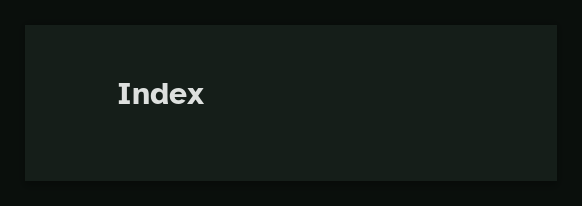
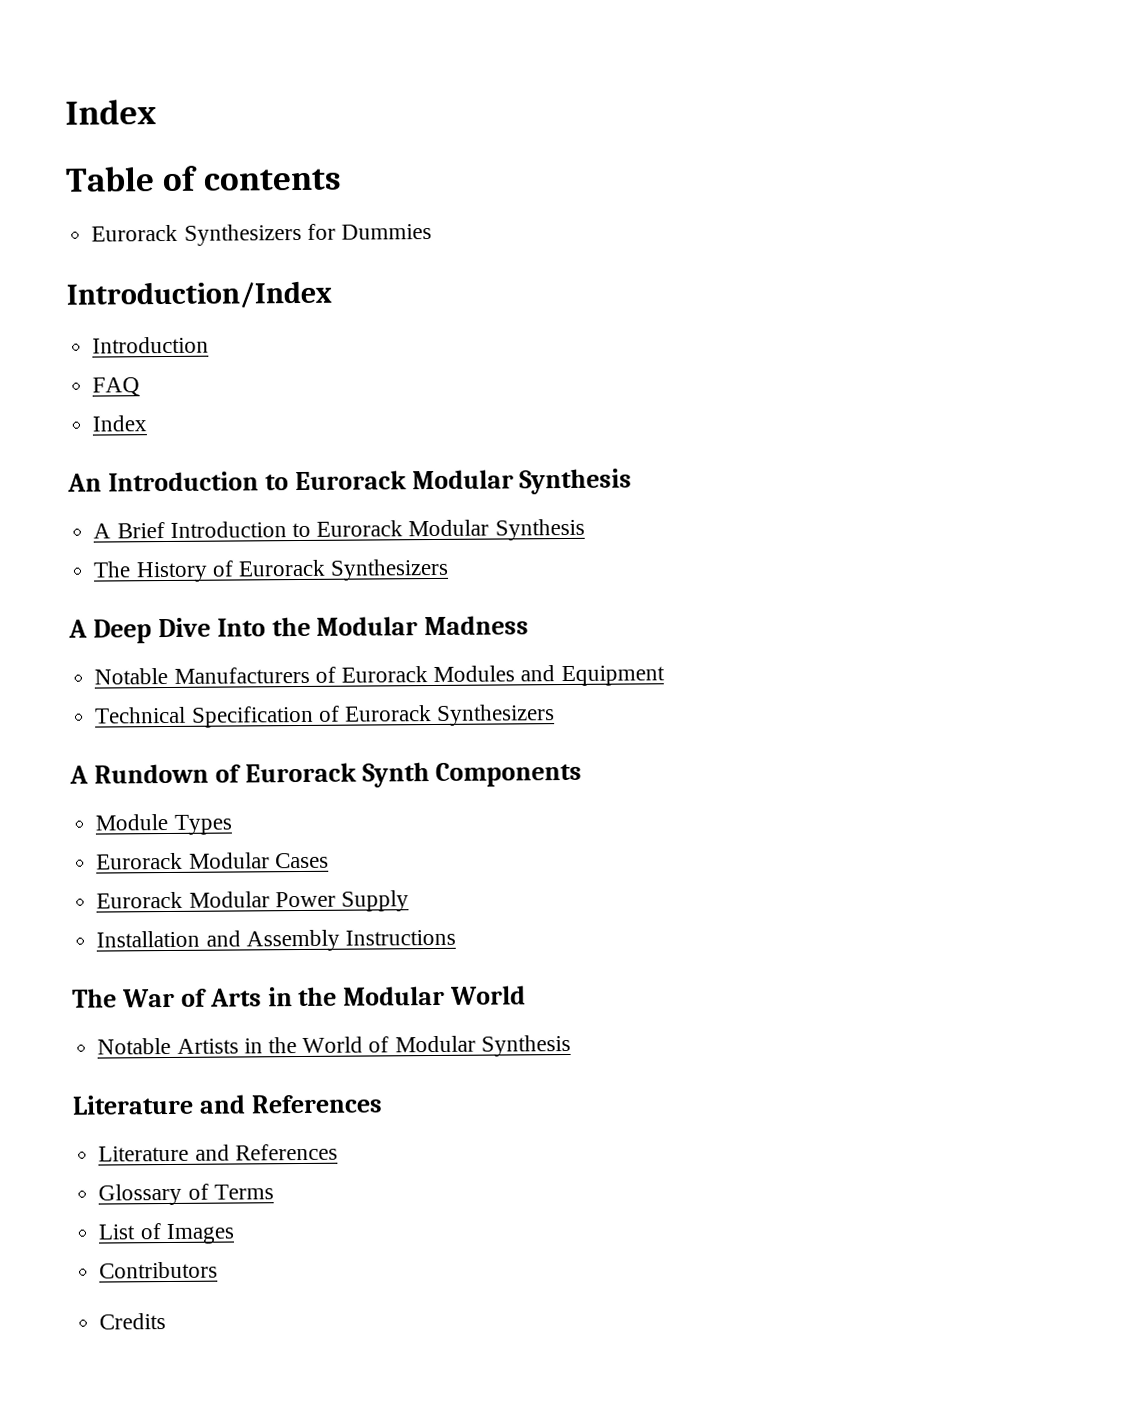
[117,83,205,104] Index -> [65,99,157,125] [65,165,342,192] [91,223,432,246] [66,280,332,310] [92,336,210,354] [92,377,141,397] [92,415,148,432] [67,468,633,495] [93,518,585,541] [93,558,450,583] [68,615,530,644] [94,665,665,687] [94,704,556,728] [69,761,583,788] [95,813,232,835] [96,852,329,870] [96,890,409,912] [96,929,456,952] [72,985,527,1008] [97,1034,571,1057] [72,1094,383,1115] [98,1143,338,1162] [98,1183,274,1206] [98,1223,235,1245] [99,1261,219,1279] [99,1313,167,1330] Index // Table of contents // Eurorack Synthesizers for Dummies // Introduction/Index // Introduction // FAQ // Index // An Introduction to Eurorack Modular Synthesis // A Brief Introduction to Eurorack Modular Synthesis // The History of Eurorack Synthesizers // A Deep Dive Into the Modular Madness // Notable Manufacturers of Eurorack Modules and Equipment // Technical Specification of Eurorack Synthesizers // A Rundown of Eurorack Synth Components // Module Types // Eurorack Modular Cases // Eurorack Modular Power Supply // Installation and Assembly Instructions // The War of Arts in the Modular World // Notable Artists in the World of Modular Synthesis // Literature and References // Literature and References // Glossary of Terms // List of Images // Contributors // Credits

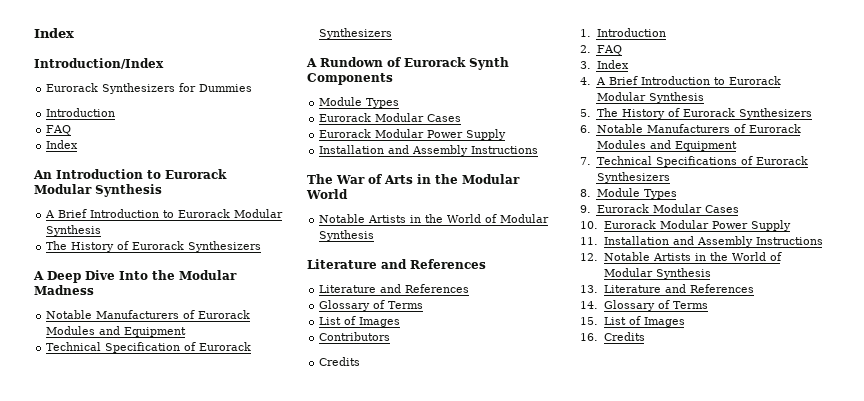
[65,99,157,125] [65,165,342,192] Index // Table of contents -> [34,28,74,38] [34,58,164,69] Index // Introduction/Index
[66,280,332,310] // Introduction/Index -> (253, 88) none
(167, 1321) none -> [580,28,666,37] [580,45,622,55] [580,60,629,69] [580,76,781,85] [596,92,704,103] [580,108,812,119] [580,124,801,133] [596,140,737,151] [580,156,808,167] [596,172,670,183] [580,188,677,199] [580,204,739,213] [580,220,791,231] [580,236,823,247] [580,252,782,261] [603,268,711,279] [580,284,754,293] [580,300,708,311] [580,316,685,327] [580,332,645,341] // 1. Introduction // 2. FAQ // 3. Index // 4. A Brief Introduction to Eurorack Modular Synthesis // 5. The History of Eurorack Synthesizers // 6. Notable Manufacturers of Eurorack Modules and Equipment // 7. Technical Specifications of Eurorack Synthesizers // 8. Module Types // 9. Eurorack Modular Cases // 10. Eurorack Modular Power Supply // 11. Installation and Assembly Instructions // 12. Notable Artists in the World of Modular Synthesis // 13. Literature and References // 14. Glossary of Terms // 15. List of Images // 16. Credits

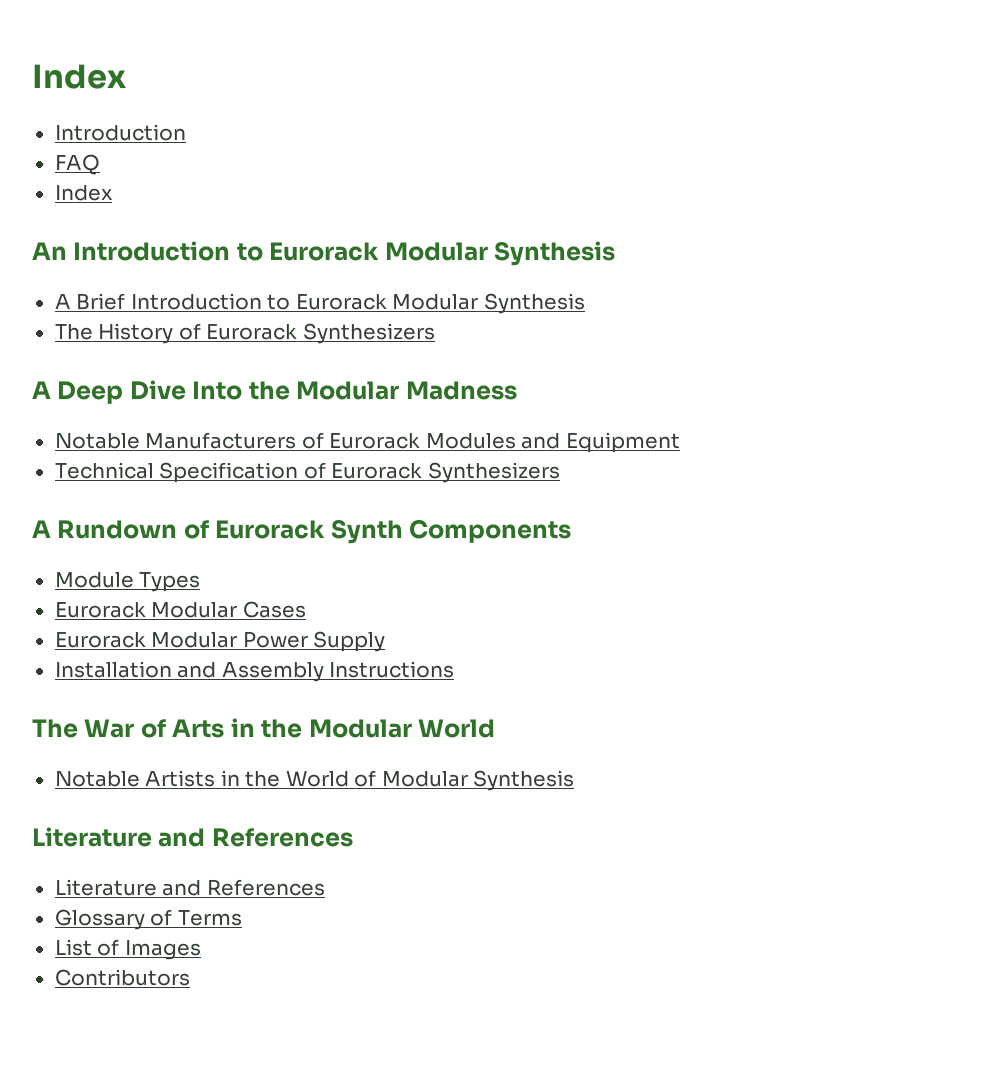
[34,28,74,38] [34,58,164,69] [46,83,253,94] Index // Introduction/Index // Eurorack Synthesizers for Dummies -> [32,64,126,89] Index
[319,357,361,366] [580,28,666,37] [580,45,622,55] [580,60,629,69] [580,76,781,85] [596,92,704,103] [580,108,812,119] [580,124,801,133] [596,140,737,151] [580,156,808,167] [596,172,670,183] [580,188,677,199] [580,204,739,213] [580,220,791,231] [580,236,823,247] [580,252,782,261] [603,268,711,279] [580,284,754,293] [580,300,708,311] [580,316,685,327] [580,332,645,341] // Credits // 1. Introduction // 2. FAQ // 3. Index // 4. A Brief Introduction to Eurorack Modular Synthesis // 5. The History of Eurorack Synthesizers // 6. Notable Manufacturers of Eurorack Modules and Equipment // 7. Technical Specifications of Eurorack Synthesizers // 8. Module Types // 9. Eurorack Modular Cases // 10. Eurorack Modular Power Supply // 11. Installation and Assembly Instructions // 12. Notable Artists in the World of Modular Synthesis // 13. Literature and References // 14. Glossary of Terms // 15. List of Images // 16. Credits -> (190, 977) none

